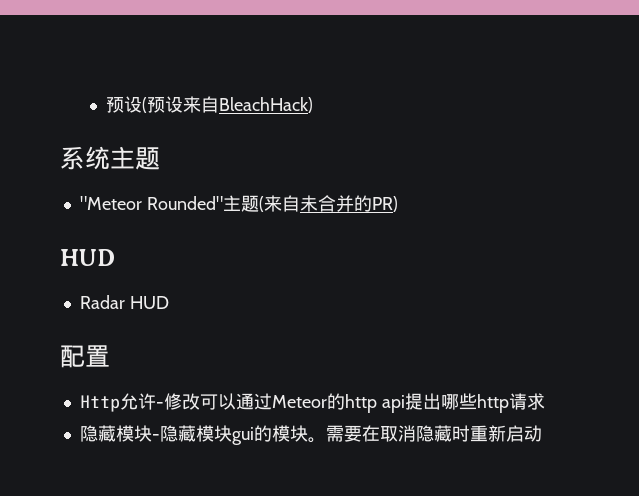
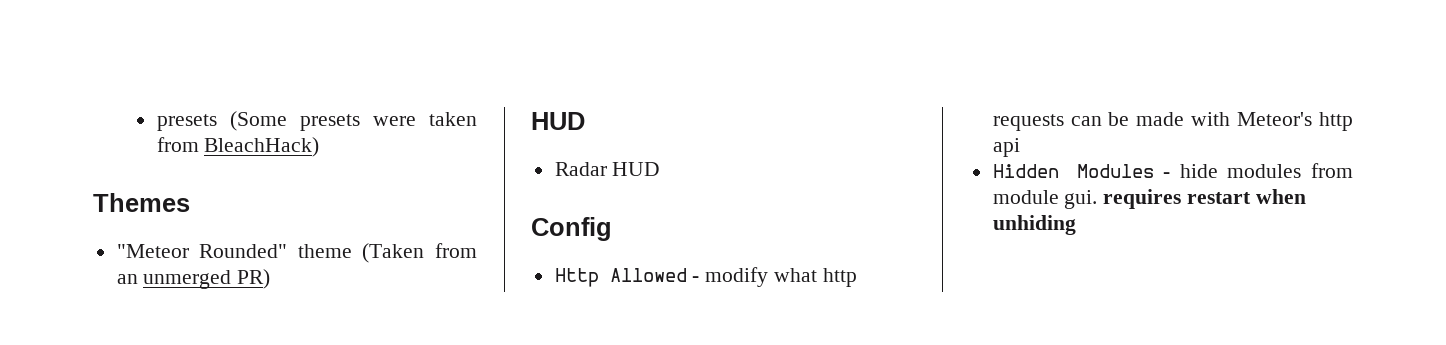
[106,96,220,113] 预设(预设来自 -> [156,111,477,131] [156,137,199,152] presets (Some presets were taken from
[60,146,160,170] 系统主题 -> [93,193,190,212] Themes
[222,195,372,212] 主题(来自未合并的 -> [297,243,477,263] [116,270,232,289] theme (Taken from an unmerged
[60,345,110,368] 配置 -> [531,217,612,241] Config
[119,393,545,413] [79,425,542,445] 允许-修改可以通过Meteor的http api提出哪些http请求 // 隐藏模块-隐藏模块gui的模块。需要在取消隐藏时重新启动 -> [609,267,857,287] [992,112,1353,131] [992,138,1020,157] [992,163,1353,178] [992,189,1306,209] [992,215,1076,235] Allowed - modify what http requests can be made with Meteor's http api // Hidden Modules - hide modules from module gui. requires restart when unhiding

